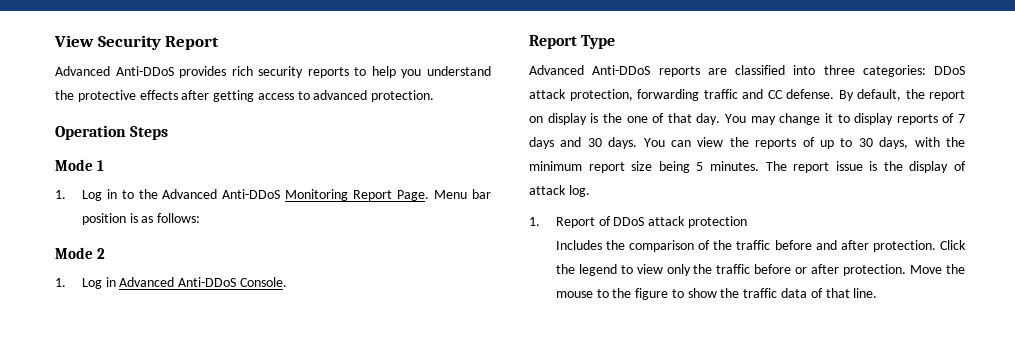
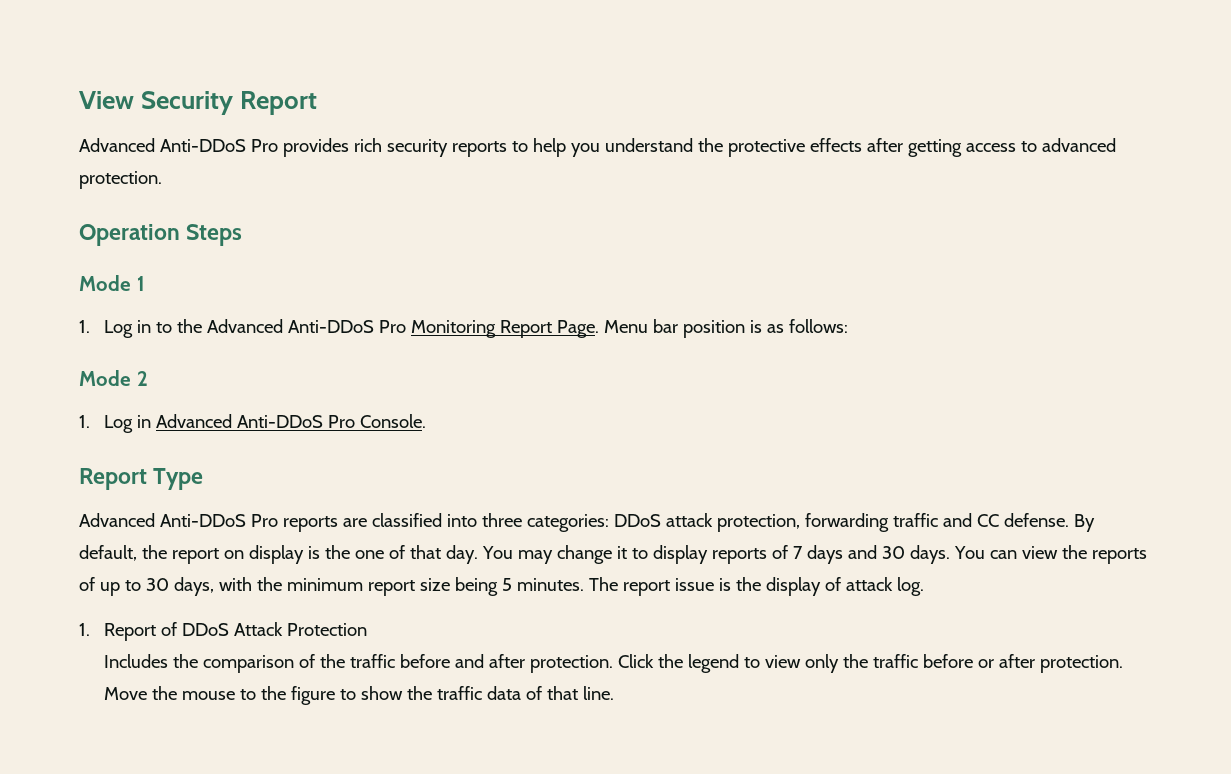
(174, 71) none -> [250,139,278,152] Pro
(281, 194) none -> [379,320,407,333] Pro
(237, 282) none -> [328,415,356,428] Pro
(651, 70) none -> [250,514,278,527] Pro
[648,216,747,228] attack protection -> [234,622,368,636] Attack Protection

